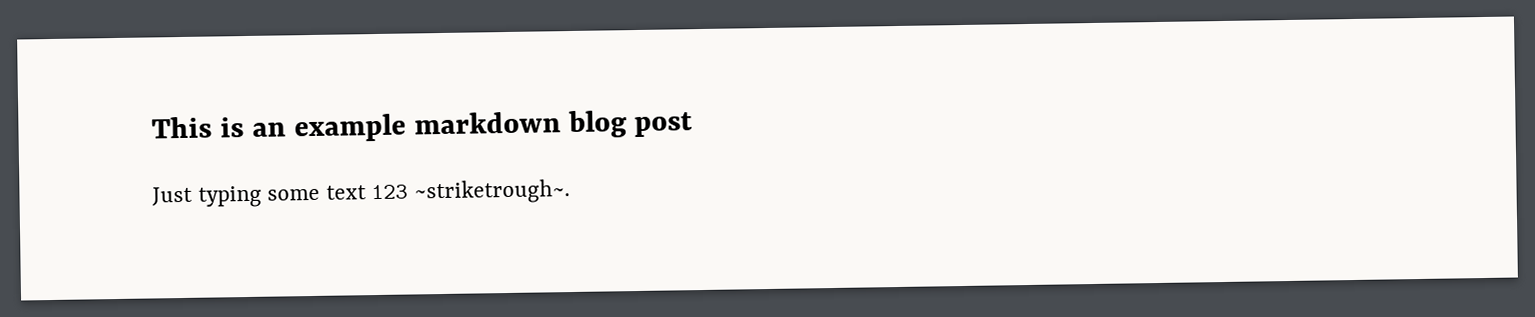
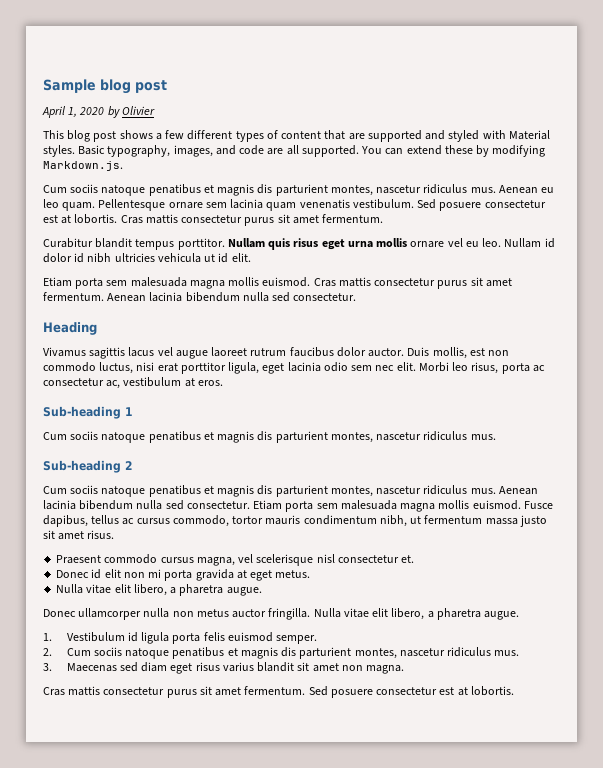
[151,110,694,143] [152,179,571,208] This is an example markdown blog post // Just typing some text 123 ~striketrough~. -> [43,79,167,94] [42,106,155,118] [43,130,550,142] [43,145,546,157] [43,161,123,171] [43,184,555,196] [43,199,546,211] [43,214,384,226] [43,238,555,250] [43,253,251,263] [43,277,512,289] [43,292,357,302] [43,322,97,335] [43,347,510,359] [43,362,545,374] [43,377,223,389] [43,406,133,419] [43,431,496,443] [43,460,133,473] [43,485,538,497] [43,500,553,512] [43,515,547,527] [43,530,115,540] [56,554,415,566] [56,569,311,581] [56,584,262,596] [43,608,520,620] [43,632,318,644] [43,647,520,659] [43,662,405,674] [43,686,514,698] Sample blog post // April 1, 2020 by Olivier // This blog post shows a few different types of content that are supported and styled with Material styles. Basic typography, images, and code are all supported. You can extend these by modifying Markdown.js. // Cum sociis natoque penatibus et magnis dis parturient montes, nascetur ridiculus mus. Aenean eu leo quam. Pellentesque ornare sem lacinia quam venenatis vestibulum. Sed posuere consectetur est at lobortis. Cras mattis consectetur purus sit amet fermentum. // Curabitur blandit tempus porttitor. Nullam quis risus eget urna mollis ornare vel eu leo. Nullam id dolor id nibh ultricies vehicula ut id elit. // Etiam porta sem malesuada magna mollis euismod. Cras mattis consectetur purus sit amet fermentum. Aenean lacinia bibendum nulla sed consectetur. // Heading // Vivamus sagittis lacus vel augue laoreet rutrum faucibus dolor auctor. Duis mollis, est non commodo luctus, nisi erat porttitor ligula, eget lacinia odio sem nec elit. Morbi leo risus, porta ac consectetur ac, vestibulum at eros. // Sub-heading 1 // Cum sociis natoque penatibus et magnis dis parturient montes, nascetur ridiculus mus. // Sub-heading 2 // Cum sociis natoque penatibus et magnis dis parturient montes, nascetur ridiculus mus. Aenean lacinia bibendum nulla sed consectetur. Etiam porta sem malesuada magna mollis euismod. Fusce dapibus, tellus ac cursus commodo, tortor mauris condimentum nibh, ut fermentum massa justo sit amet risus. // Praesent commodo cursus magna, vel scelerisque nisl consectetur et. // Donec id elit non mi porta gravida at eget metus. // Nulla vitae elit libero, a pharetra augue. // Donec ullamcorper nulla non metus auctor fringilla. Nulla vitae elit libero, a pharetra augue. // 1. Vestibulum id ligula porta felis euismod semper. // 2. Cum sociis natoque penatibus et magnis dis parturient montes, nascetur ridiculus mus. // 3. Maecenas sed diam eget risus varius blandit sit amet non magna. // Cras mattis consectetur purus sit amet fermentum. Sed posuere consectetur est at lobortis.

